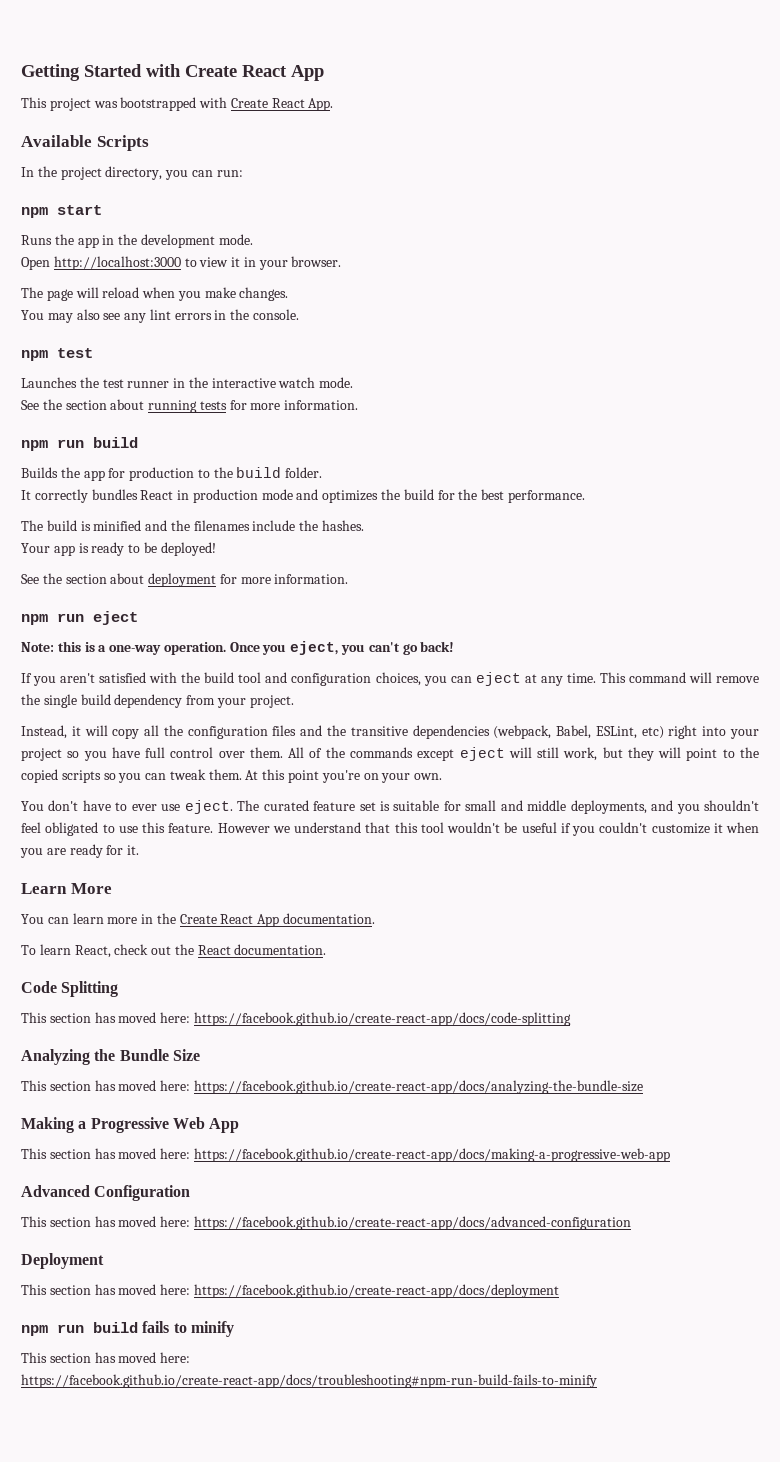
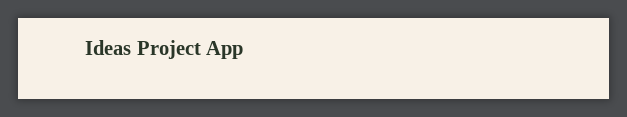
[21,64,324,81] [21,97,334,111] [21,135,149,151] [21,166,243,180] [21,205,102,218] [21,234,253,248] [21,256,342,270] [21,287,289,301] [21,309,300,323] [21,348,93,361] [21,377,354,388] [21,399,359,413] [21,437,138,451] [21,467,323,481] [21,489,585,503] [21,520,365,531] [21,542,216,556] [21,573,349,587] [21,611,138,625] [21,641,455,655] [21,672,759,686] [21,694,294,708] [21,725,760,739] [21,747,759,761] [21,769,443,783] [21,800,759,814] [21,822,759,836] [20,844,140,858] [21,883,112,894] [21,913,376,927] [21,944,327,958] [21,981,119,997] [21,1012,571,1026] [21,1049,200,1065] [21,1080,643,1094] [21,1117,240,1133] [21,1148,670,1162] [21,1185,191,1201] [21,1216,631,1230] [21,1253,104,1269] [21,1284,559,1298] [21,1321,234,1337] [21,1352,191,1363] [21,1374,597,1388] Getting Started with Create React App // This project was bootstrapped with Create React App. // Available Scripts // In the project directory, you can run: // npm start // Runs the app in the development mode. // Open http://localhost:3000 to view it in your browser. // The page will reload when you make changes. // You may also see any lint errors in the console. // npm test // Launches the test runner in the interactive watch mode. // See the section about running tests for more information. // npm run build // Builds the app for production to the build folder. // It correctly bundles React in production mode and optimizes the build for the best performance. // The build is minified and the filenames include the hashes. // Your app is ready to be deployed! // See the section about deployment for more information. // npm run eject // Note: this is a one-way operation. Once you eject, you can't go back! // If you aren't satisfied with the build tool and configuration choices, you can eject at any time. This command will remove the single build dependency from your project. // Instead, it will copy all the configuration files and the transitive dependencies (webpack, Babel, ESLint, etc) right into your project so you have full control over them. All of the commands except eject will still work, but they will point to the copied scripts so you can tweak them. At this point you're on your own. // You don't have to ever use eject. The curated feature set is suitable for small and middle deployments, and you shouldn't feel obligated to use this feature. However we understand that this tool wouldn't be useful if you couldn't customize it when you are ready for it. // Learn More // You can learn more in the Create React App documentation. // To learn React, check out the React documentation. // Code Splitting // This section has moved here: https://facebook.github.io/create-react-app/docs/code-splitting // Analyzing the Bundle Size // This section has moved here: https://facebook.github.io/create-react-app/docs/analyzing-the-bundle-size // Making a Progressive Web App // This section has moved here: https://facebook.github.io/create-react-app/docs/making-a-progressive-web-app // Advanced Configuration // This section has moved here: https://facebook.github.io/create-react-app/docs/advanced-configuration // Deployment // This section has moved here: https://facebook.github.io/create-react-app/docs/deployment // npm run build fails to minify // This section has moved here: https://facebook.github.io/create-react-app/docs/troubleshooting#npm-run-build-fails-to-minify -> [85,40,244,59] Ideas Project App

